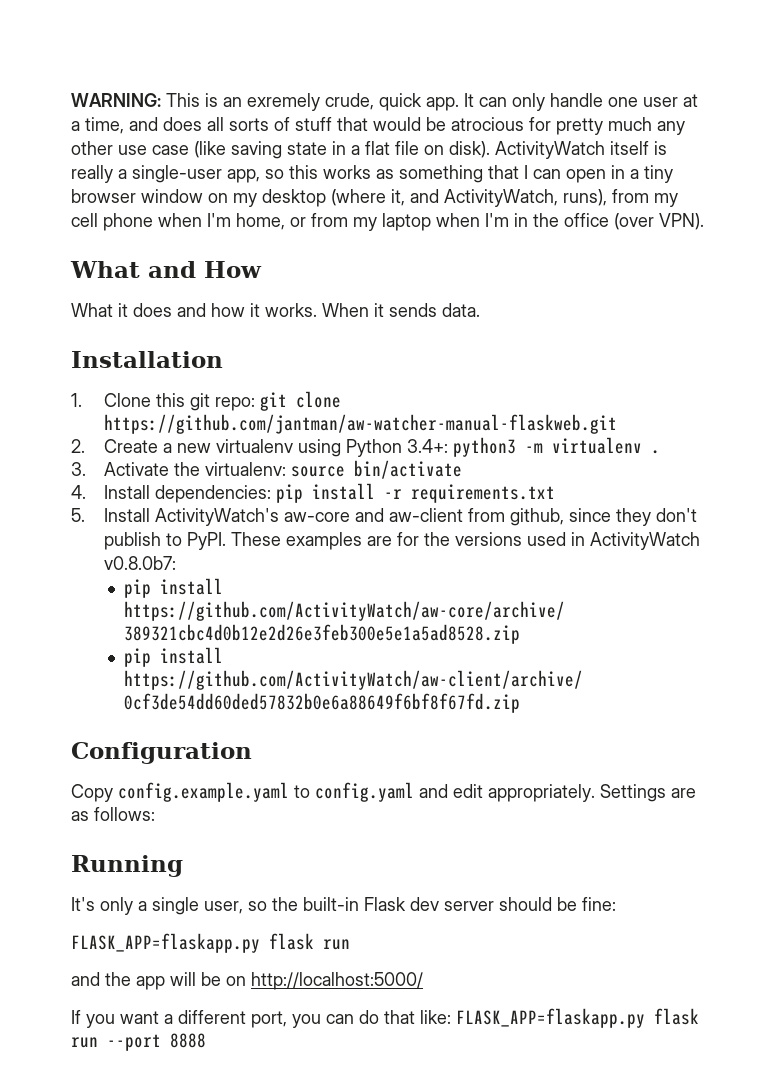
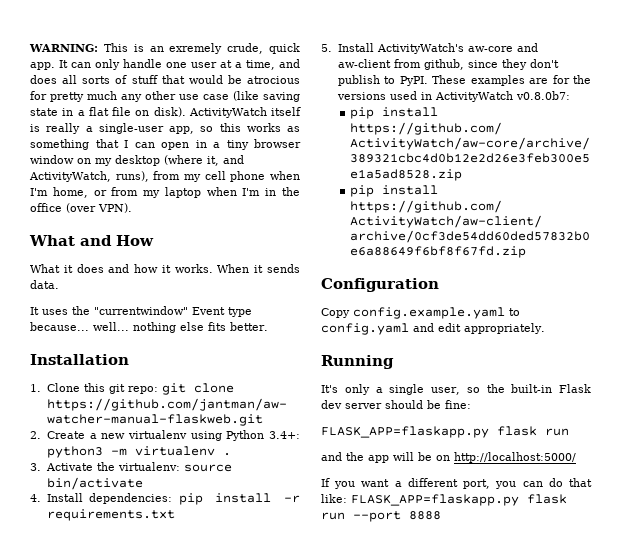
(480, 310) none -> [30,306,252,317] [30,322,268,333] // It uses the "currentwindow" Event type because... well... nothing else fits better.
[600,784,696,802] [71,807,155,821] Settings are as follows: -> (545, 328) none

